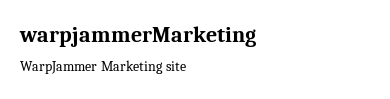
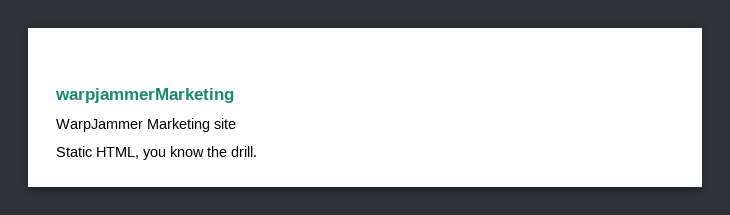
(186, 66) none -> [56,146,257,160] // Static HTML, you know the drill.

